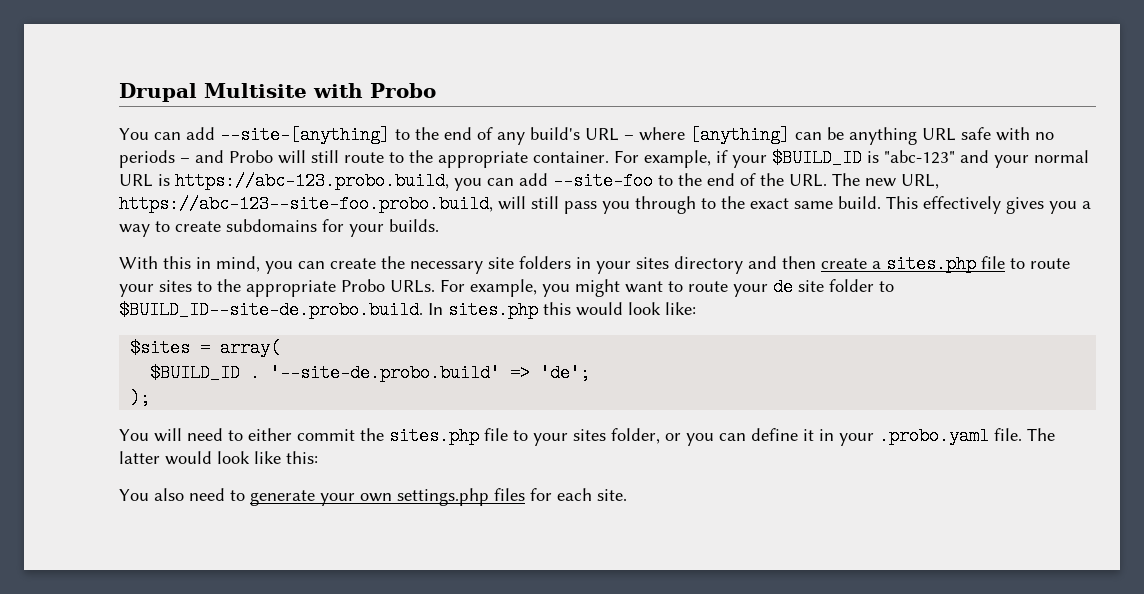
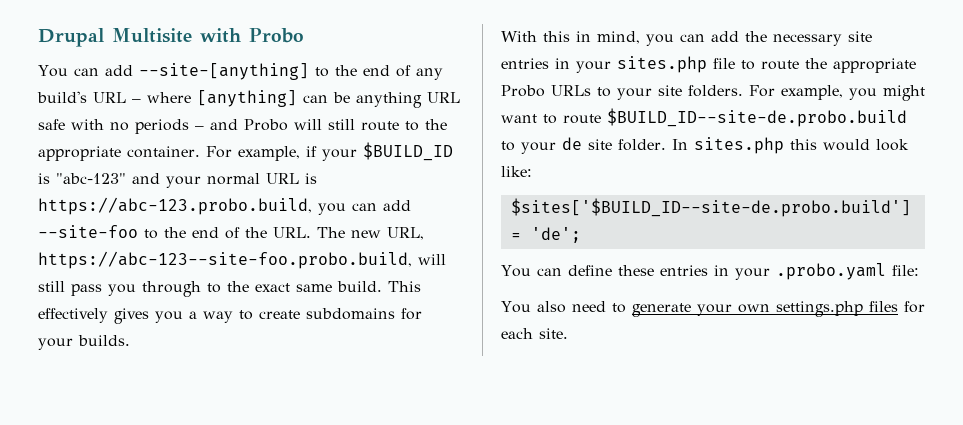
[330,258,376,269] create -> [711,31,739,42] add
[519,255,1070,274] [119,279,435,297] folders in your sites directory and then create a sites.php file to route your sites to the appropriate Probo URLs. -> [501,56,916,73] [501,85,743,100] entries in your sites.php file to route the appropriate Probo URLs to your site folders.
(728, 286) none -> [607,108,907,127] [501,141,515,151] $BUILD_ID--site-de.probo.build to
[829,279,894,292] [119,301,423,319] folder to $BUILD_ID--site-de.probo.build. -> [618,139,666,151] folder.
[130,339,281,357] [150,364,531,382] $sites = array( // $BUILD_ID . '--site-de.probo.build' => -> [510,198,911,217] [510,233,521,240] $sites['$BUILD_ID--site-de.probo.build'] =
[130,389,151,407] [119,427,1055,446] [119,451,318,465] // ); // You will need to either commit the sites.php file to your sites folder, or you can define it in your .probo.yaml file. The latter would look like this: -> [501,263,919,280] // You can define these entries in your .probo.yaml file:

